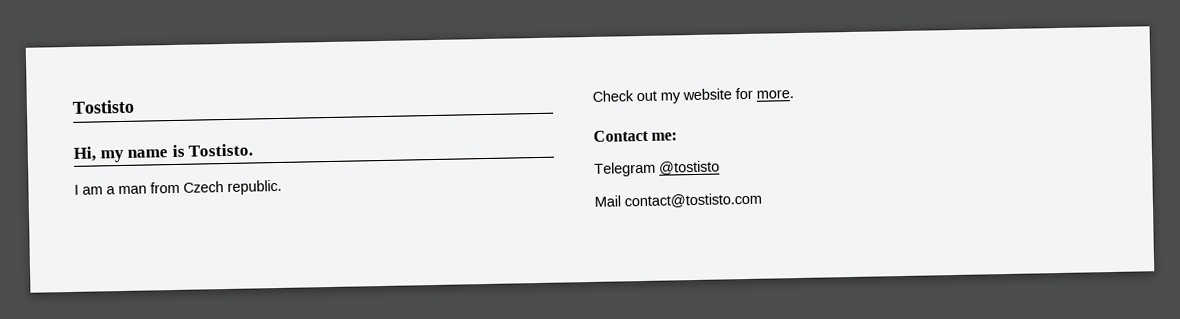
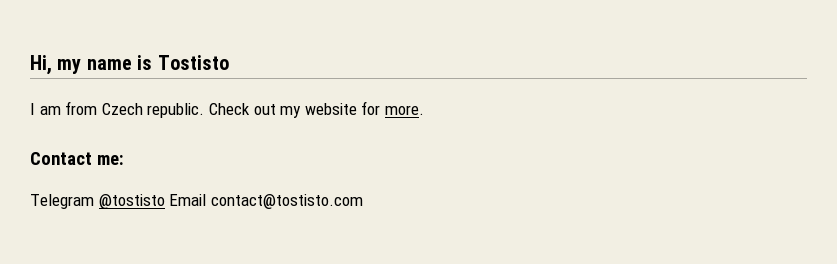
[72,99,135,114] Tostisto // -> (30, 65) none
[188,143,254,157] Tostisto. -> [157,55,229,70] Tostisto
[106,185,147,195] a man -> (61, 110) none
(282, 187) // -> (205, 110) none
[594,195,621,207] // Mail -> [169,194,207,206] Email

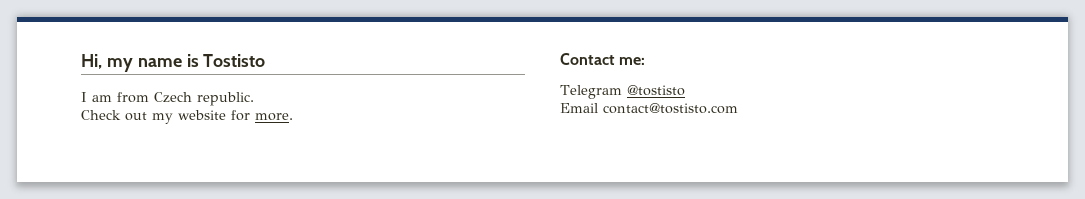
(205, 110) none -> (254, 99) //
(165, 201) none -> (685, 90) //

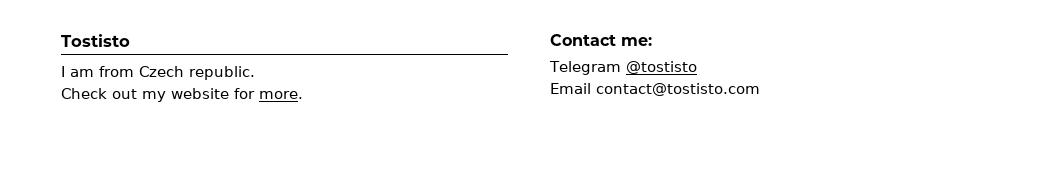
[81,54,199,72] Hi, my name is -> (61, 40) none

